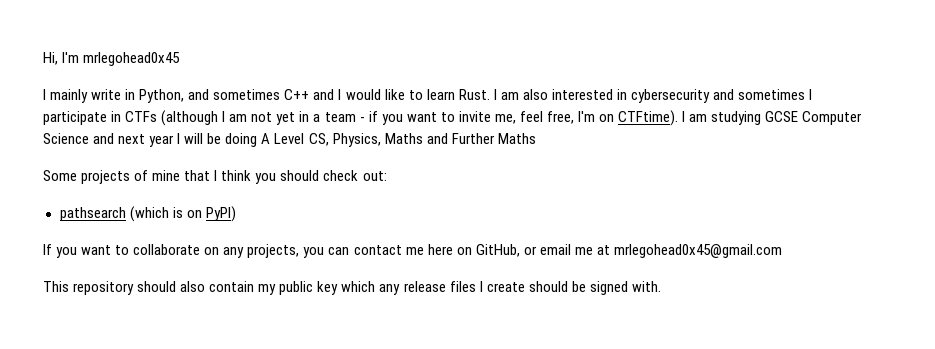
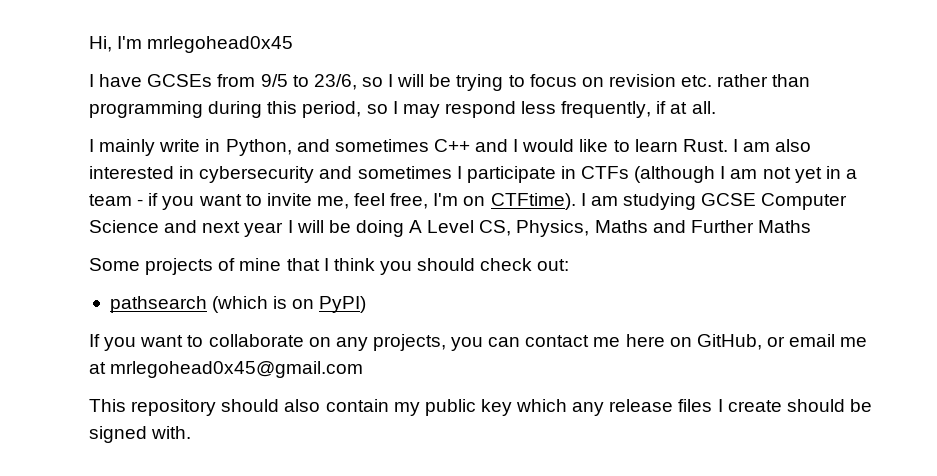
(181, 59) none -> [89,74,811,91] [89,101,716,118] // I have GCSEs from 9/5 to 23/6, so I will be trying to focus on revision etc. rather than programming during this period, so I may respond less frequently, if at all.

